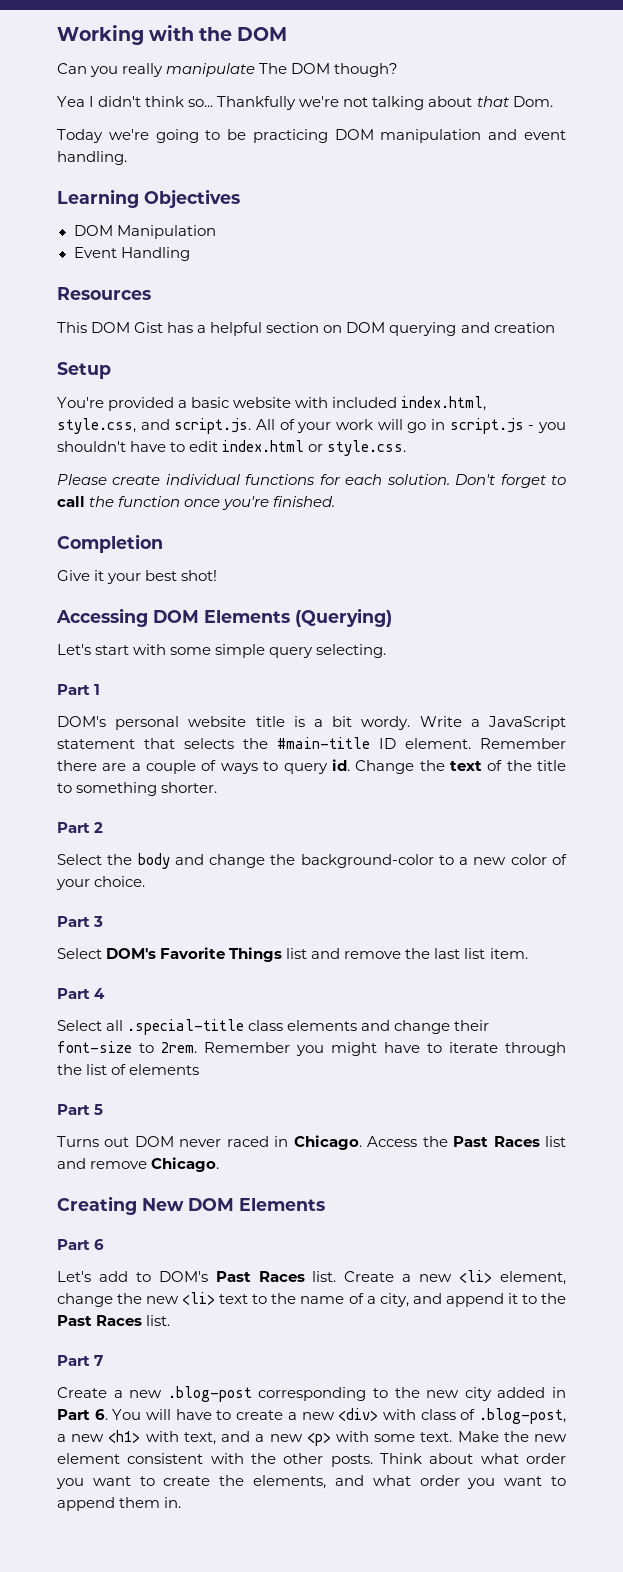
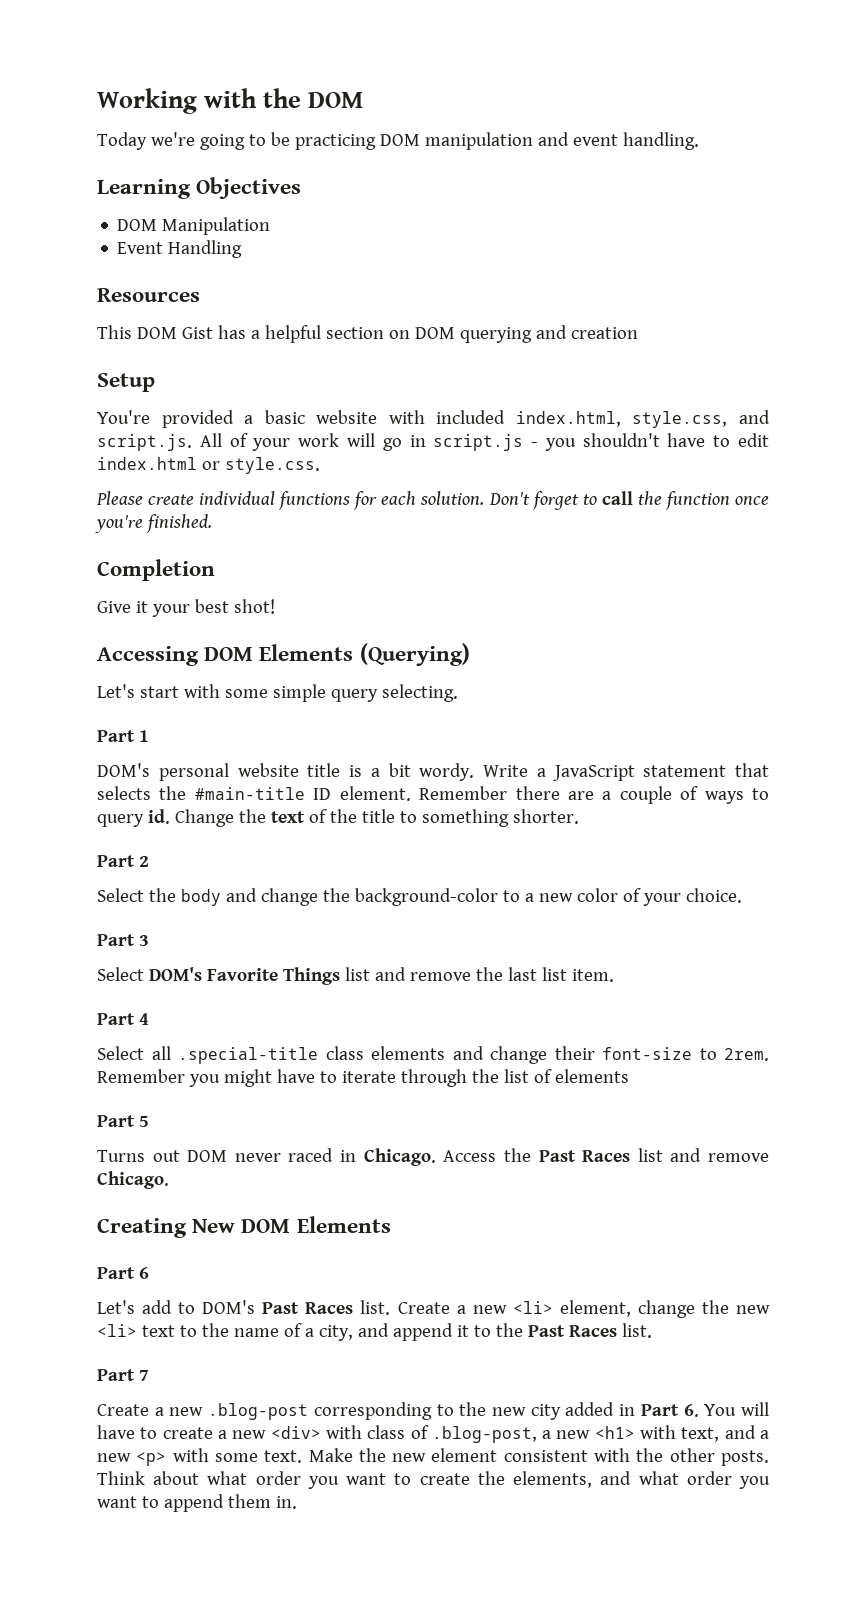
[57,63,399,77] [57,96,553,110] // Can you really manipulate The DOM though? // Yea I didn't think so... Thankfully we're not talking about that Dom. -> (364, 100) none

